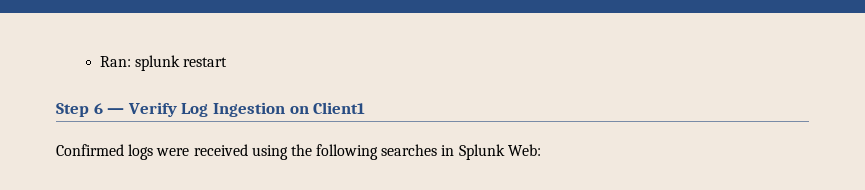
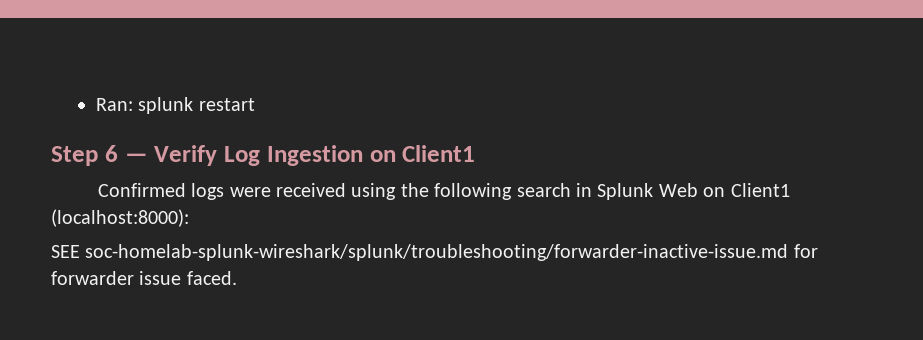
[381,144,438,156] searches -> [516,183,571,197] search
[507,144,541,156] Web: -> [658,183,790,197] [51,209,189,227] [51,244,818,261] [51,271,237,285] Web on Client1 (localhost:8000): // SEE soc-homelab-splunk-wireshark/splunk/troubleshooting/forwarder-inactive-issue.md for forwarder issue faced.

